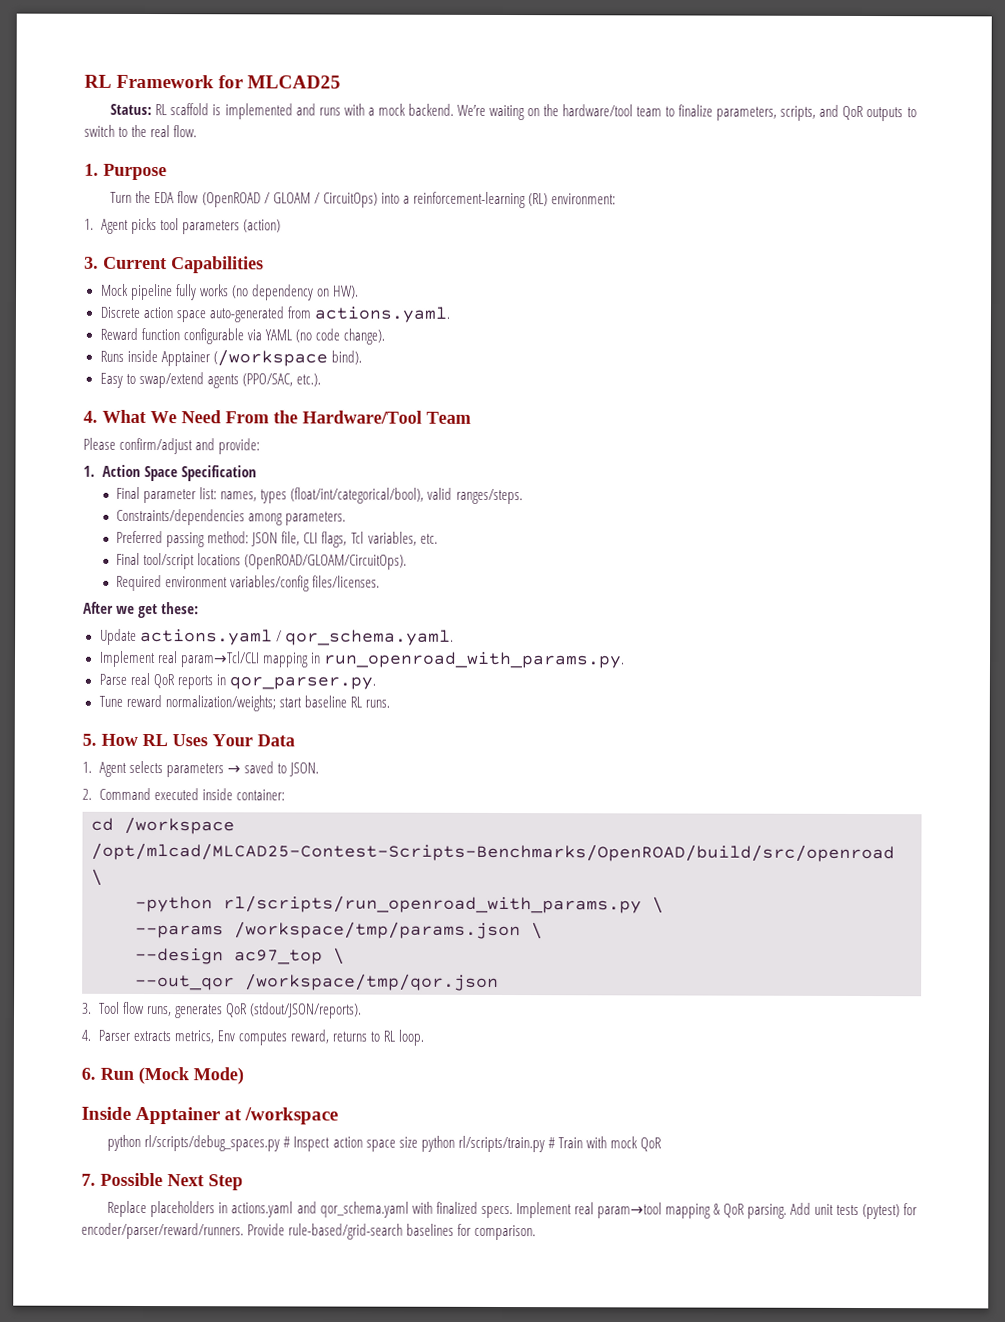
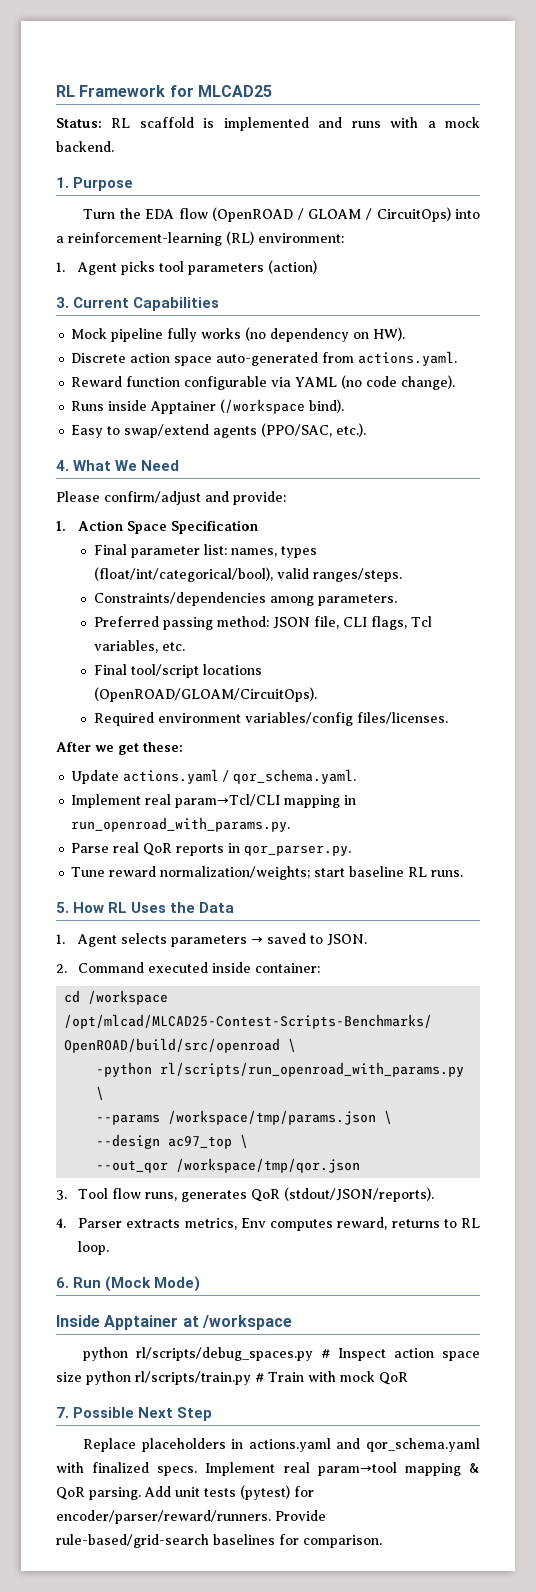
[456,104,917,122] [84,124,198,138] We’re waiting on the hardware/tool team to finalize parameters, scripts, and QoR outputs to switch to the real flow. -> (114, 146) none
[225,410,471,424] From the Hardware/Tool Team -> (180, 465) none
[212,734,253,747] Your -> [170,902,196,913] the

